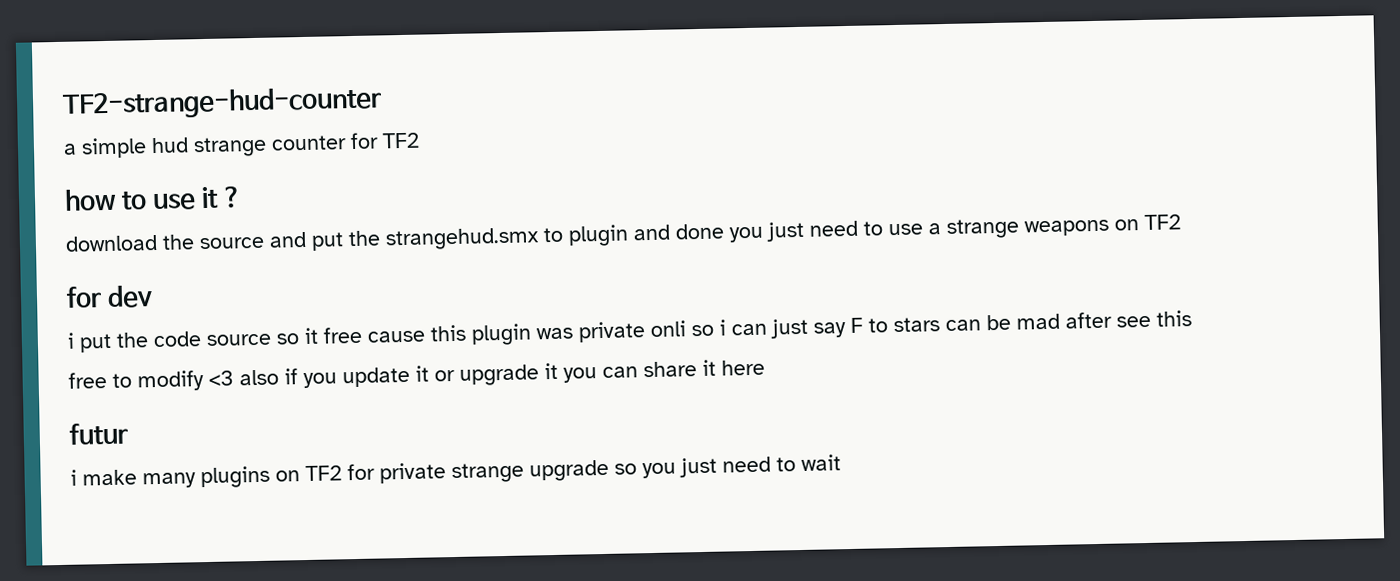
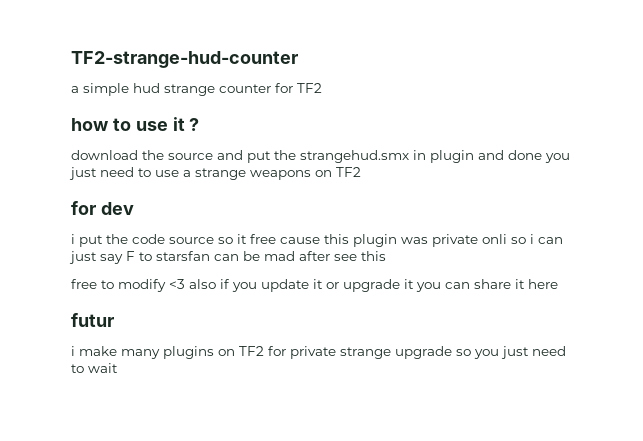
[543,227,563,243] to -> [413,150,426,160] in
[893,317,940,333] stars -> [156,251,210,261] starsfan

